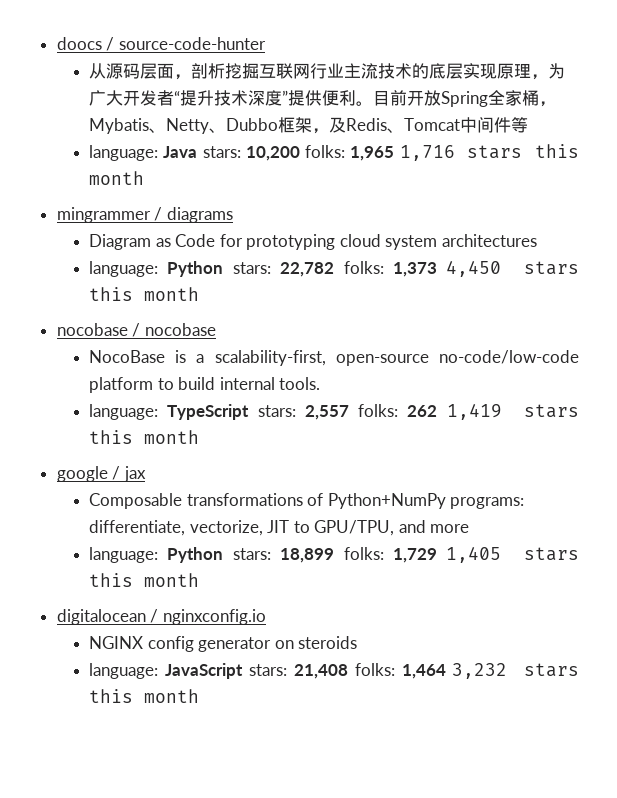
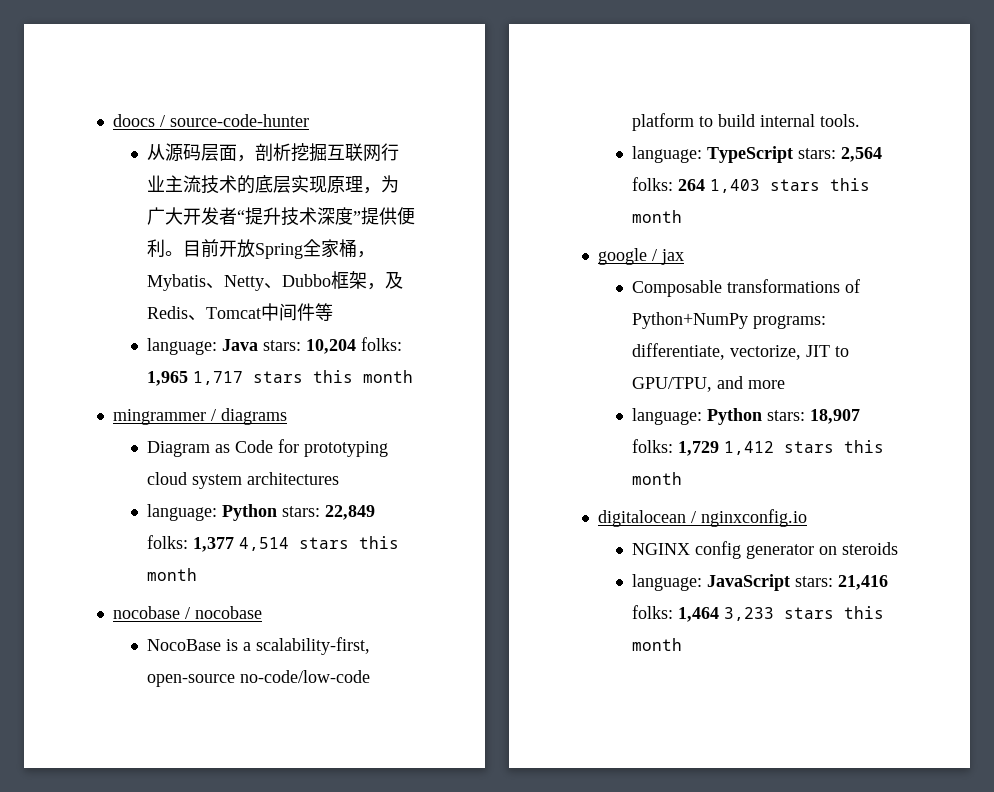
[245,146,300,161] 10,200 -> [305,339,356,354] 10,204
[399,145,455,161] 1,716 -> [192,371,243,385] 1,717
[280,260,502,277] 22,782 folks: 1,373 4,450 -> [324,505,375,520] [146,535,289,552] 22,849 folks: 1,377 4,514
[304,403,502,420] 2,557 folks: 262 1,419 -> [840,147,882,162] [631,177,760,193] 2,564 folks: 264 1,403
[280,548,335,563] 18,899 -> [809,409,860,424] 18,907
[446,546,502,563] 1,405 -> [723,441,774,455] 1,412
[293,664,348,679] 21,408 -> [837,575,888,590] 21,416
[452,663,508,679] 3,232 -> [723,607,774,621] 3,233

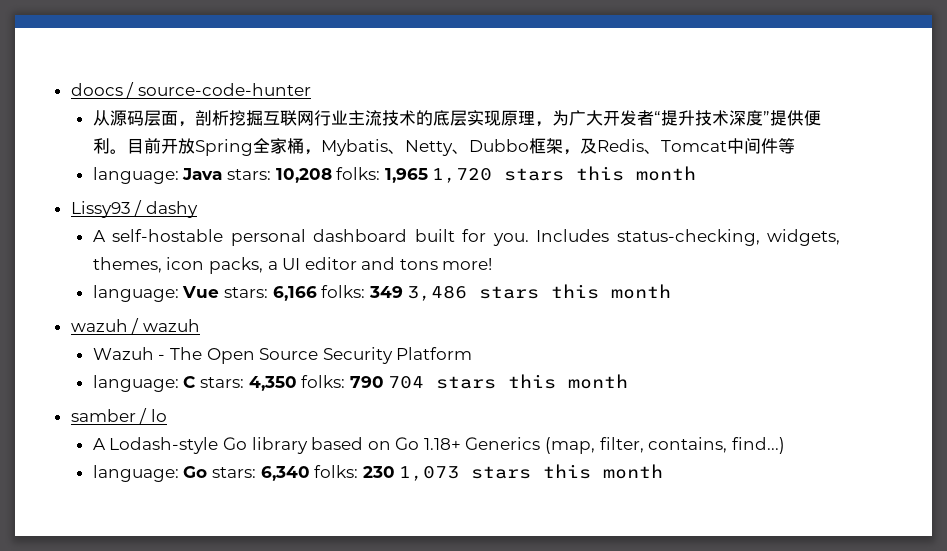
[305,339,356,354] 10,204 -> [275,168,332,183] 10,208
[192,370,413,385] [112,408,287,425] [146,439,388,457] [146,472,339,489] [146,504,375,521] [146,535,399,552] [146,568,197,581] [112,606,262,619] [146,637,370,655] [146,670,370,687] [631,113,860,131] [631,146,882,163] [631,177,870,193] [631,210,682,223] [597,248,684,265] [631,279,860,297] [631,312,826,329] [631,343,849,360] [631,376,785,392] [631,408,860,425] [631,439,884,456] [631,472,682,485] [597,509,807,527] [631,541,898,559] [631,574,888,591] [631,605,774,622] 1,717 stars this month // mingrammer / diagrams // Diagram as Code for prototyping cloud system architectures // language: Python stars: 22,849 folks: 1,377 4,514 stars this month // nocobase / nocobase // NocoBase is a scalability-first, open-source no-code/low-code platform to build internal tools. // language: TypeScript stars: 2,564 folks: 264 1,403 stars this month // google / jax // Composable transformations of Python+NumPy programs: differentiate, vectorize, JIT to GPU/TPU, and more // language: Python stars: 18,907 folks: 1,729 1,412 stars this month // digitalocean / nginxconfig.io // NGINX config generator on steroids // language: JavaScript stars: 21,416 folks: 1,464 3,233 -> [432,166,697,183] [70,200,198,218] [92,229,840,246] [92,257,493,274] [92,284,672,302] [70,318,200,334] [92,347,473,364] [92,374,629,392] [70,408,167,424] [92,437,785,454] [92,465,460,482] 1,720 stars this month // Lissy93 / dashy // A self-hostable personal dashboard built for you. Includes status-checking, widgets, themes, icon packs, a UI editor and tons more! // language: Vue stars: 6,166 folks: 349 3,486 stars this month // wazuh / wazuh // Wazuh - The Open Source Security Platform // language: C stars: 4,350 folks: 790 704 stars this month // samber / lo // A Lodash-style Go library based on Go 1.18+ Generics (map, filter, contains, find...) // language: Go stars: 6,340 folks: 230 1,073

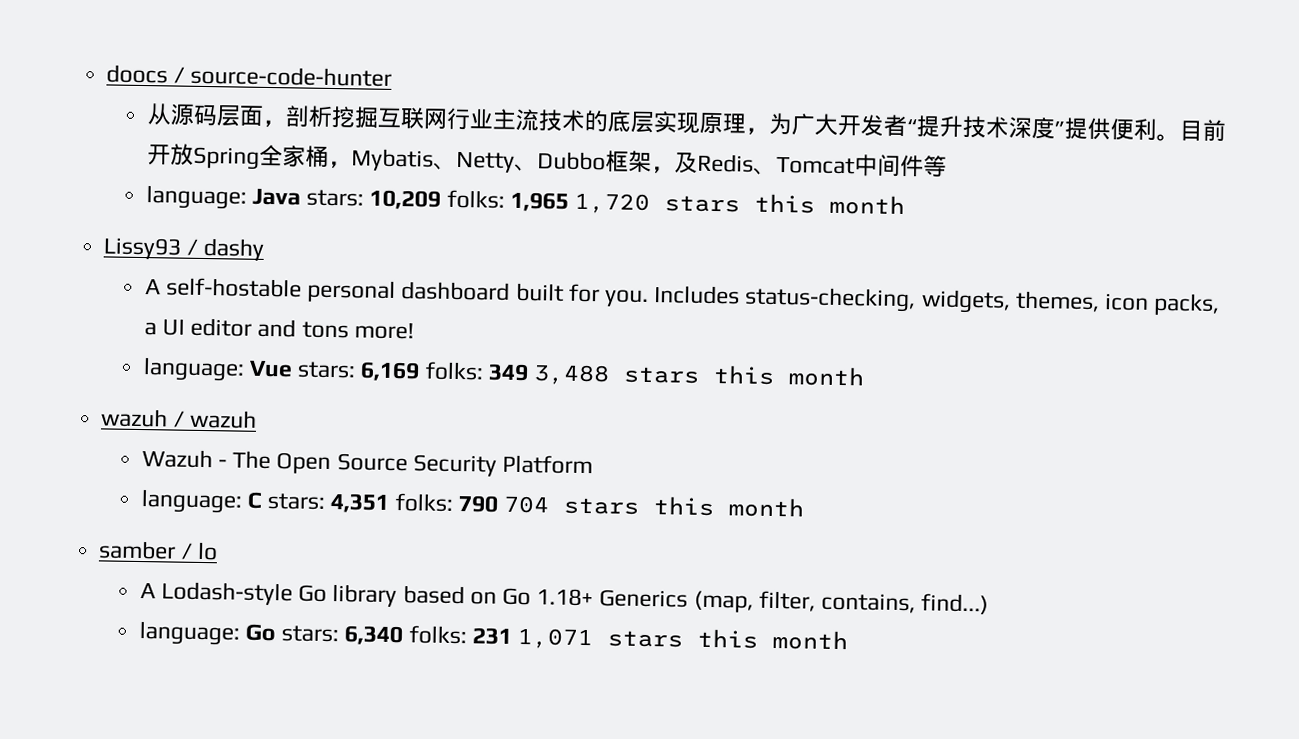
[275,168,332,183] 10,208 -> [369,189,442,210] 10,209
[272,286,317,301] 6,166 -> [360,361,421,382] 6,169
[407,285,468,301] 3,486 -> [533,364,611,386] 3,488
[248,376,297,391] 4,350 -> [330,493,391,513] 4,351
[362,466,460,481] 230 1,073 -> [471,627,594,650] 231 1,071

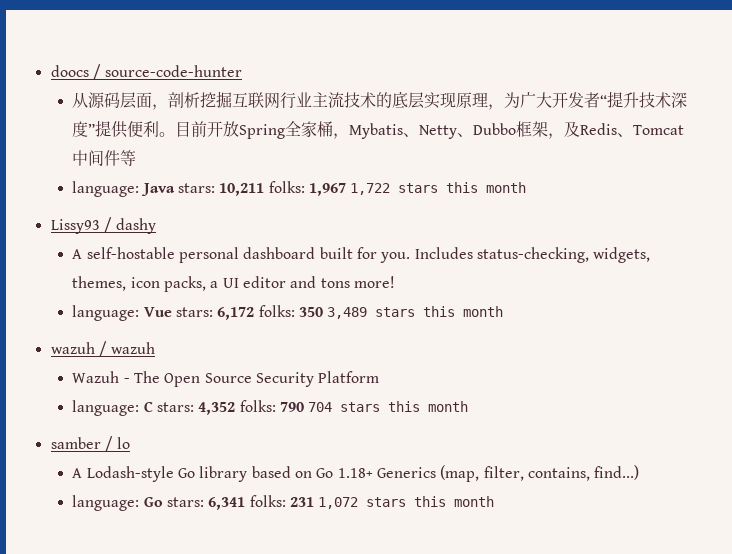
[369,189,651,214] 10,209 folks: 1,965 1,720 -> [219,181,391,196] 10,211 folks: 1,967 1,722
[360,361,611,386] 6,169 folks: 349 3,488 -> [217,305,368,320] 6,172 folks: 350 3,489
[330,493,391,513] 4,351 -> [198,402,236,415] 4,352
[344,625,404,646] 6,340 -> [208,497,246,510] 6,341
[517,627,594,650] 1,071 -> [318,497,359,509] 1,072

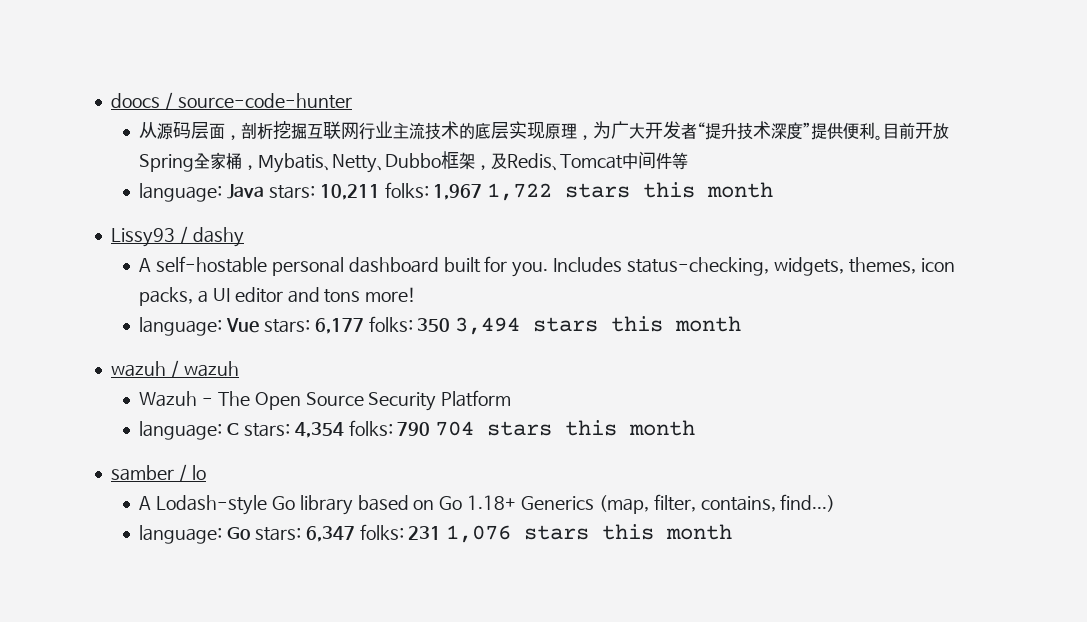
[217,307,255,320] 6,172 -> [314,318,364,334] 6,177
[327,307,368,319] 3,489 -> [455,317,521,335] 3,494
[198,402,236,415] 4,352 -> [294,422,344,438] 4,354
[208,497,246,510] 6,341 -> [305,526,355,542] 6,347
[318,497,359,509] 1,072 -> [446,525,512,543] 1,076

